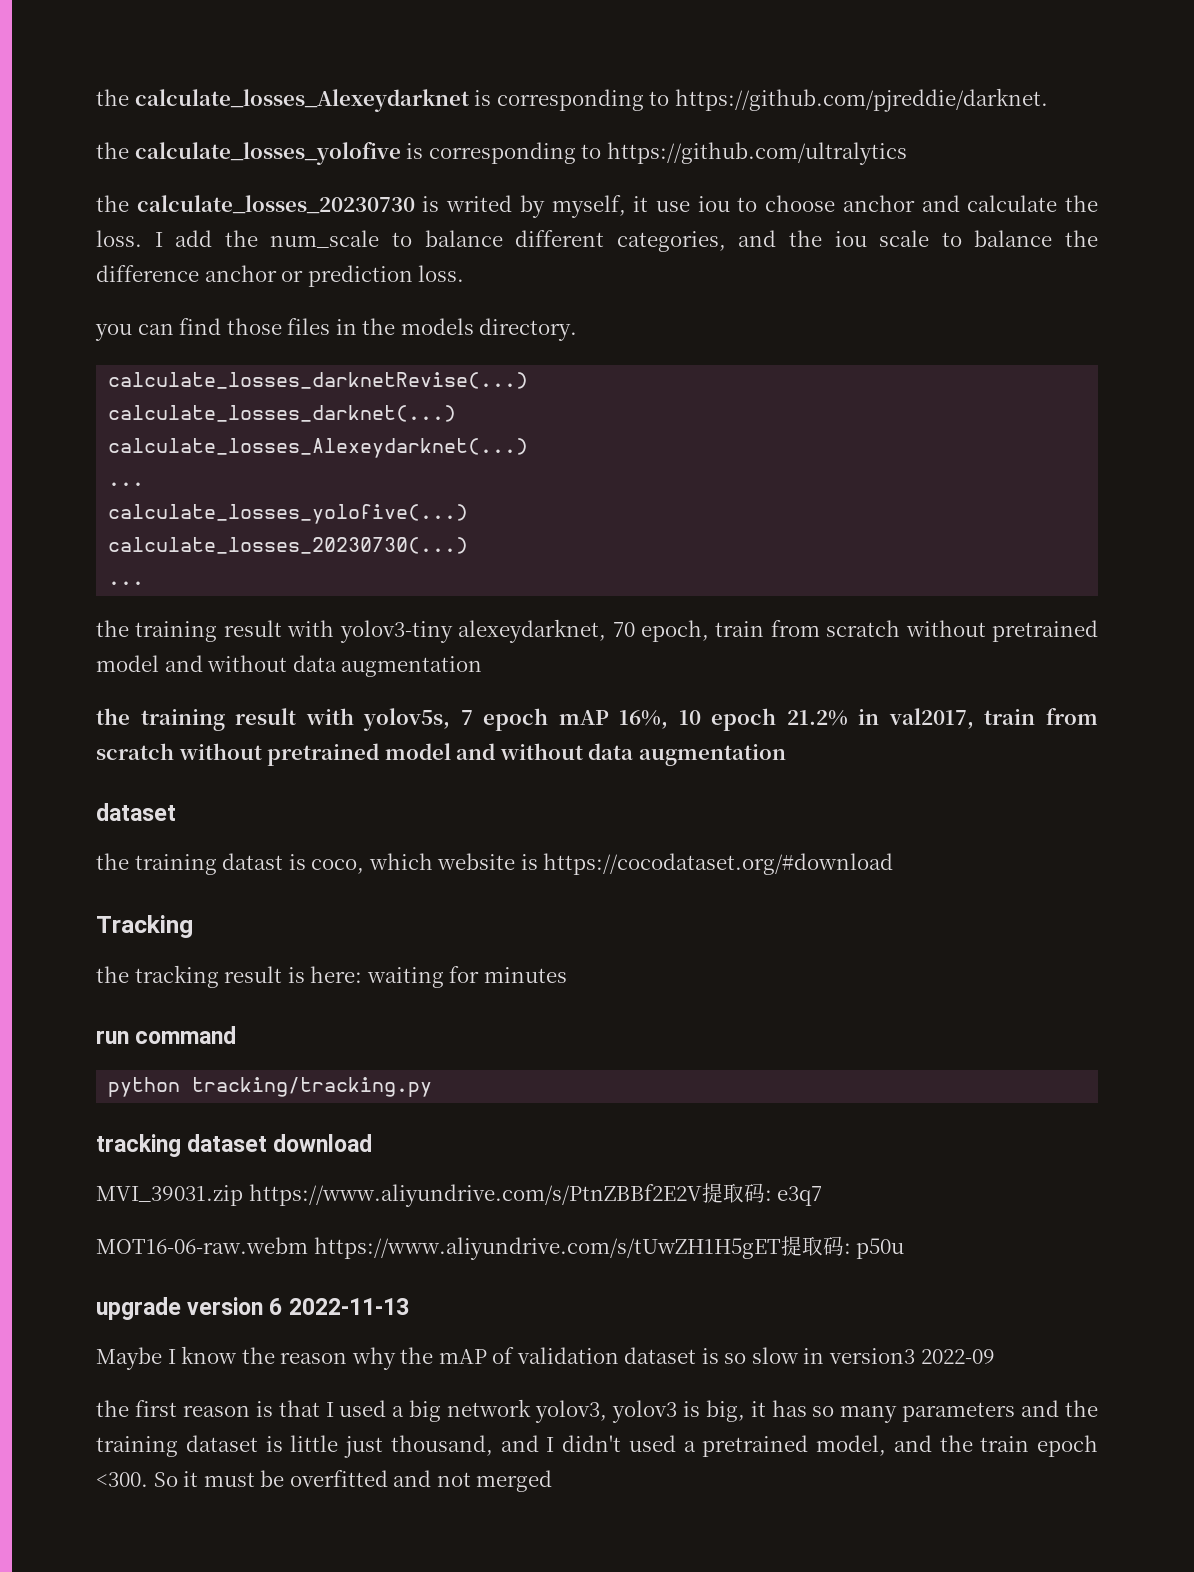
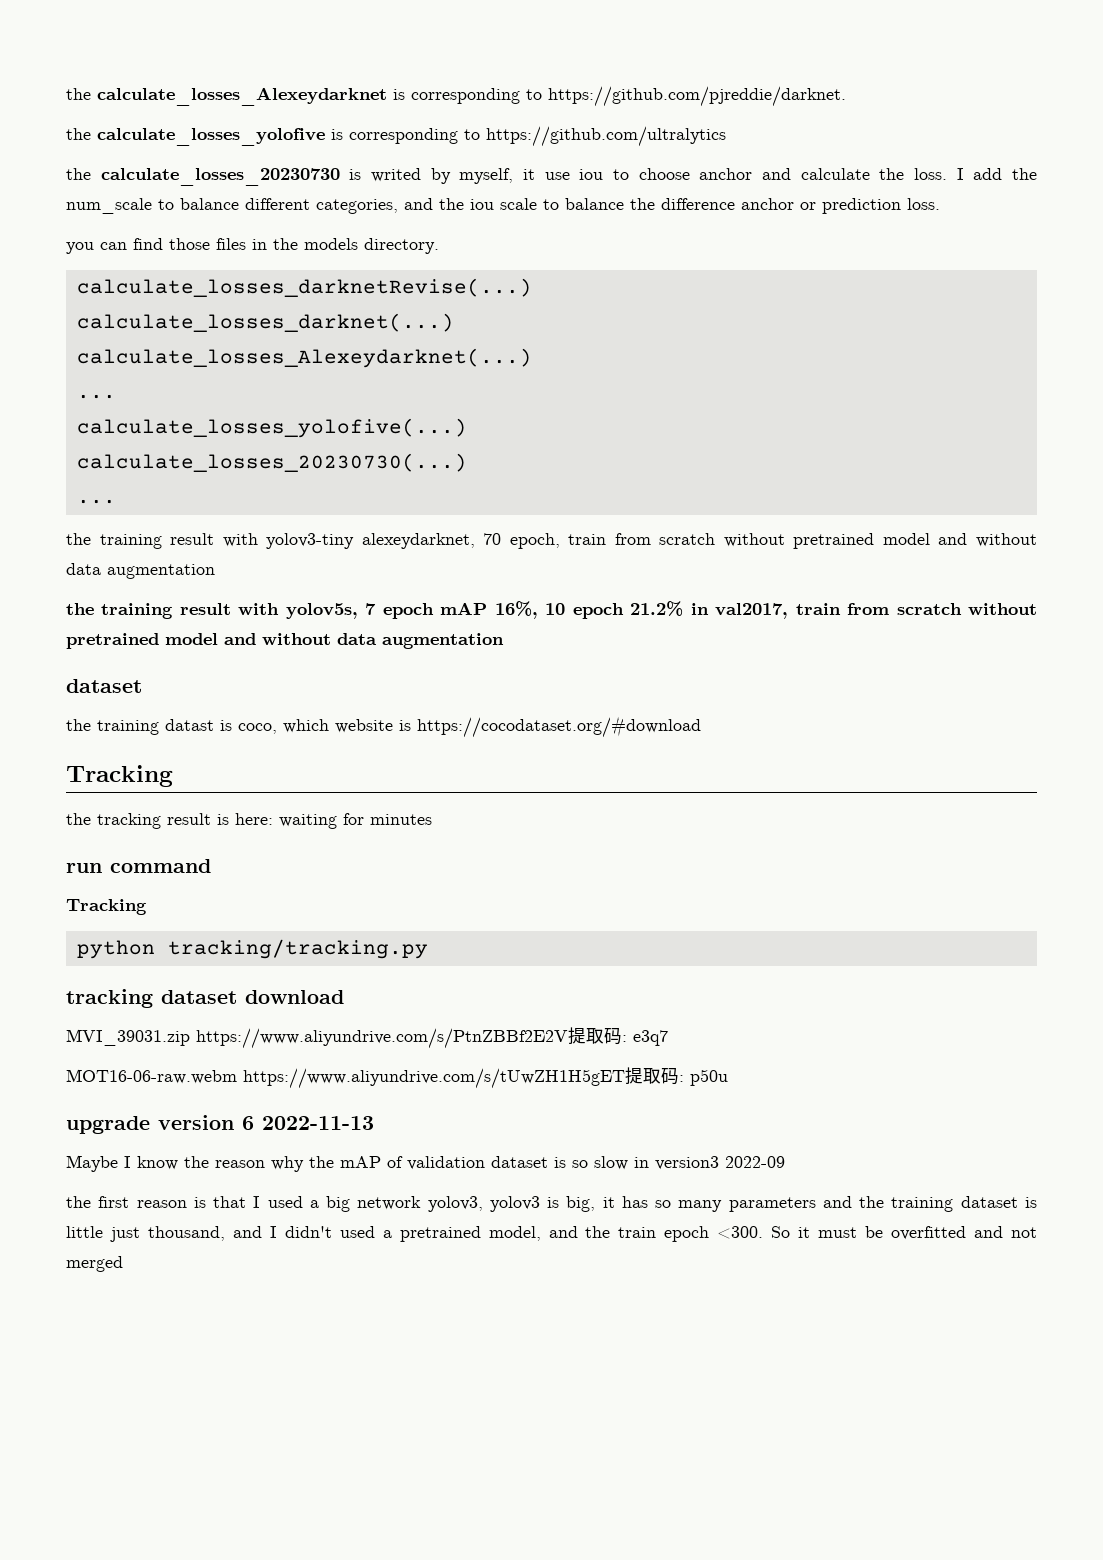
(237, 1035) none -> [66,899,147,915] // Tracking

